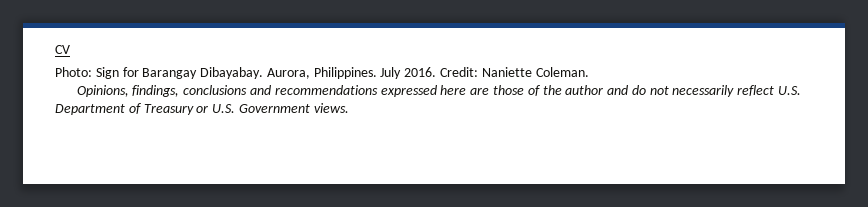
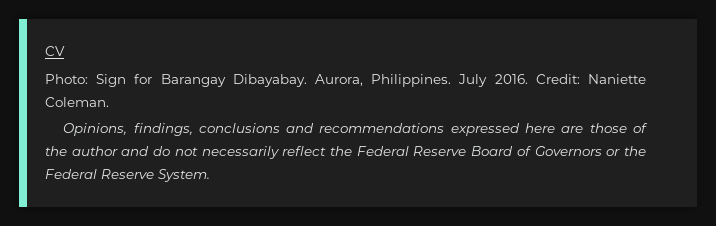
[777,86,801,95] [55,103,349,115] U.S. Department of Treasury or U.S. Government views. -> [330,146,646,156] [45,169,210,182] the Federal Reserve Board of Governors or the Federal Reserve System.

